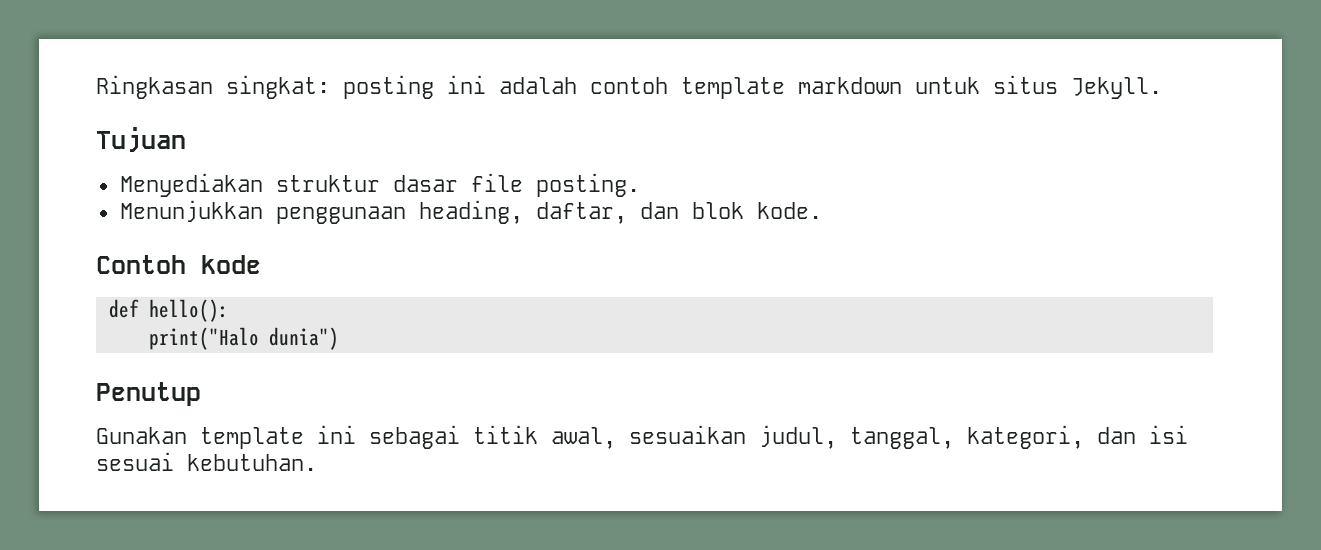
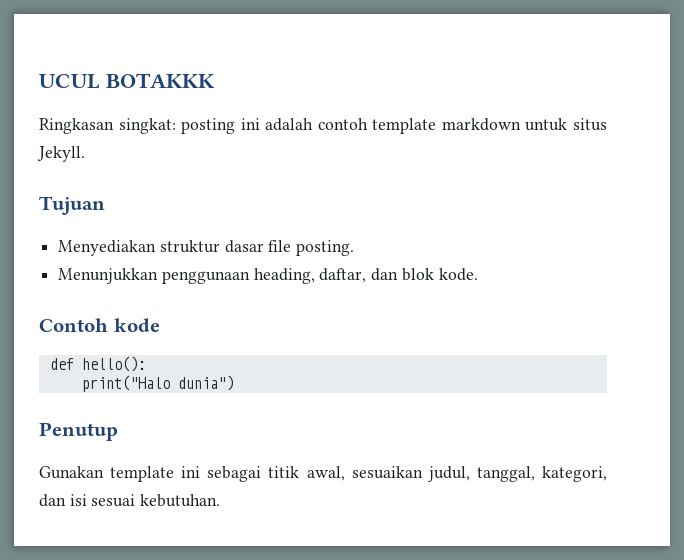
(96, 87) none -> [39,73,215,89] UCUL BOTAKKK //

